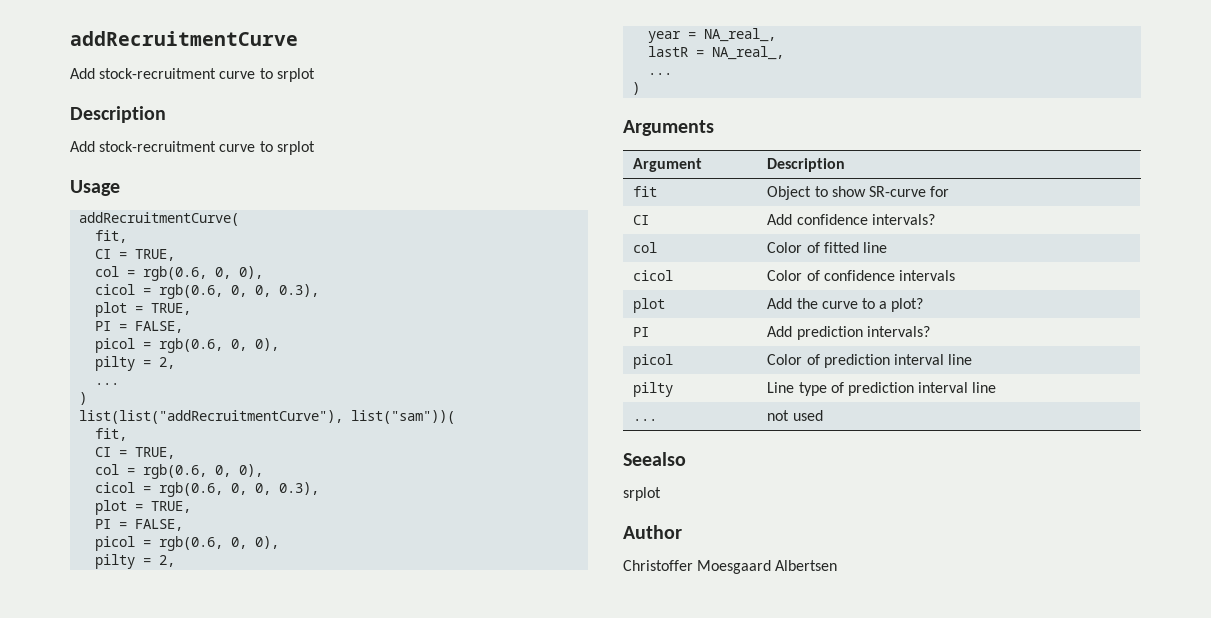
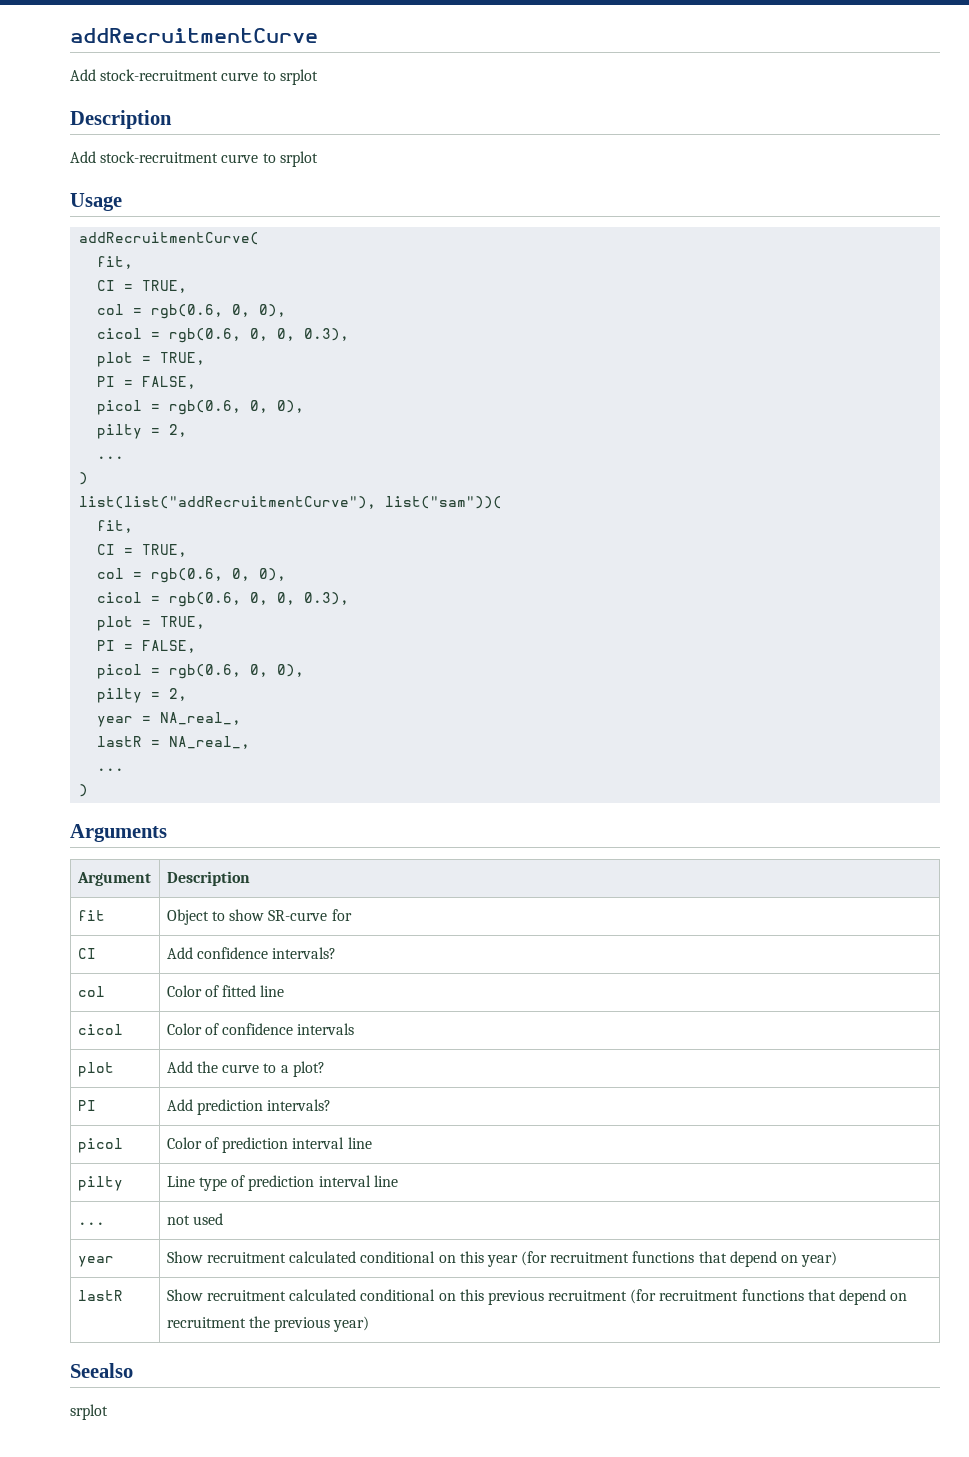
[623,452,686,466] [623,487,661,501] [623,525,682,539] [623,560,838,574] // Seealso // srplot // Author // Christoffer Moesgaard Albertsen -> [77,1256,114,1267] [166,1251,838,1267] [77,1290,123,1301] [166,1289,908,1305] [166,1316,370,1332] [70,1363,133,1378] [70,1404,108,1420] // year | Show recruitment calculated conditional on this year (for recruitment functions that depend on year) // lastR | Show recruitment calculated conditional on this previous recruitment (for recruitment functions that depend on recruitment the previous year) // Seealso // srplot

